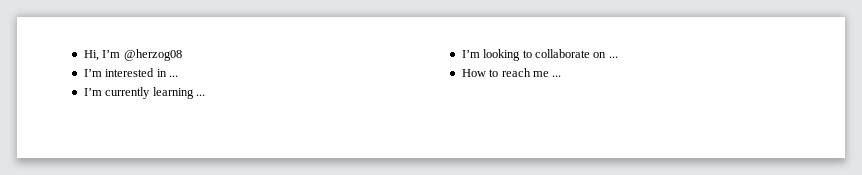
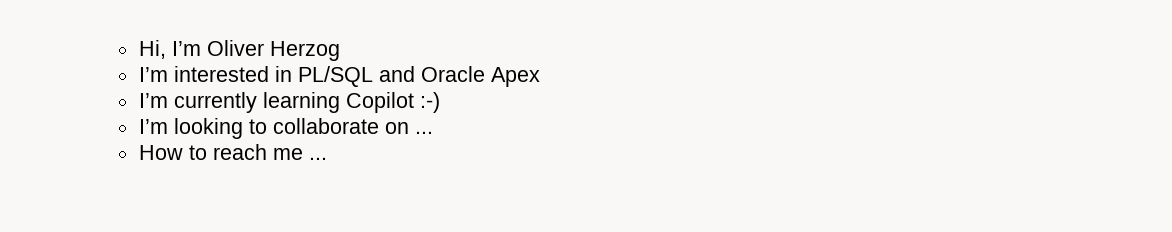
[123,49,182,61] @herzog08 -> [206,40,340,61] Oliver Herzog
[168,75,178,77] ... -> [297,66,540,87] PL/SQL and Oracle Apex
[195,94,205,96] ... -> [345,92,440,113] Copilot :-)

